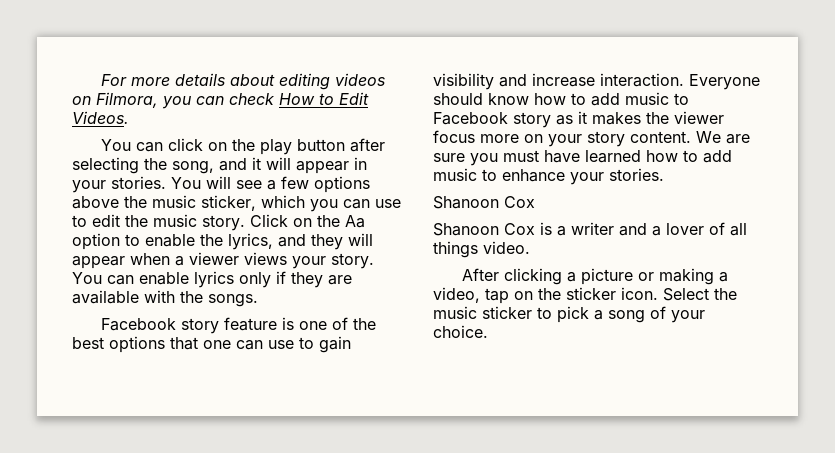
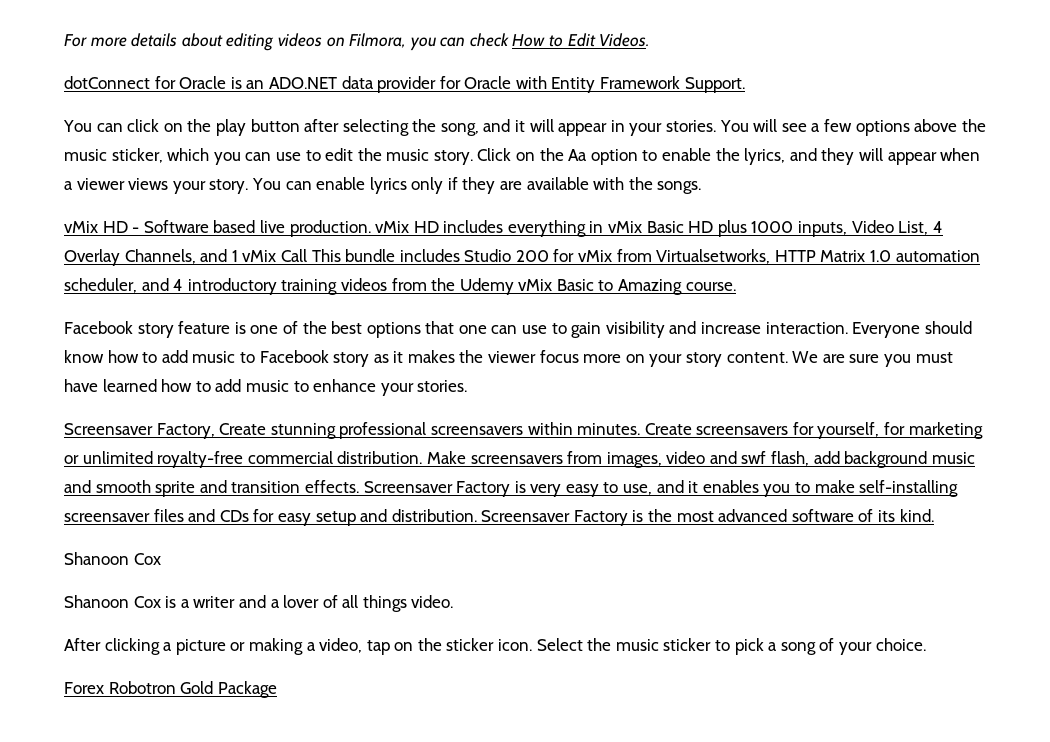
(129, 117) none -> [64,76,745,93] // dotConnect for Oracle is an ADO.NET data provider for Oracle with Entity Framework Support.
(258, 300) none -> [64,220,943,237] [64,249,980,266] [64,278,736,295] // vMix HD - Software based live production. vMix HD includes everything in vMix Basic HD plus 1000 inputs, Video List, 4 Overlay Channels, and 1 vMix Call This bundle includes Studio 200 for vMix from Virtualsetworks, HTTP Matrix 1.0 automation scheduler, and 4 introductory training videos from the Udemy vMix Basic to Amazing course.
(664, 174) none -> [64,422,983,439] [64,451,975,468] [64,480,959,497] [64,509,934,526] // Screensaver Factory, Create stunning professional screensavers within minutes. Create screensavers for yourself, for marketing or unlimited royalty-free commercial distribution. Make screensavers from images, video and swf flash, add background music and smooth sprite and transition effects. Screensaver Factory is very easy to use, and it enables you to make self-installing screensaver files and CDs for easy setup and distribution. Screensaver Factory is the most advanced software of its kind.
(488, 331) none -> [64,681,277,698] // Forex Robotron Gold Package

